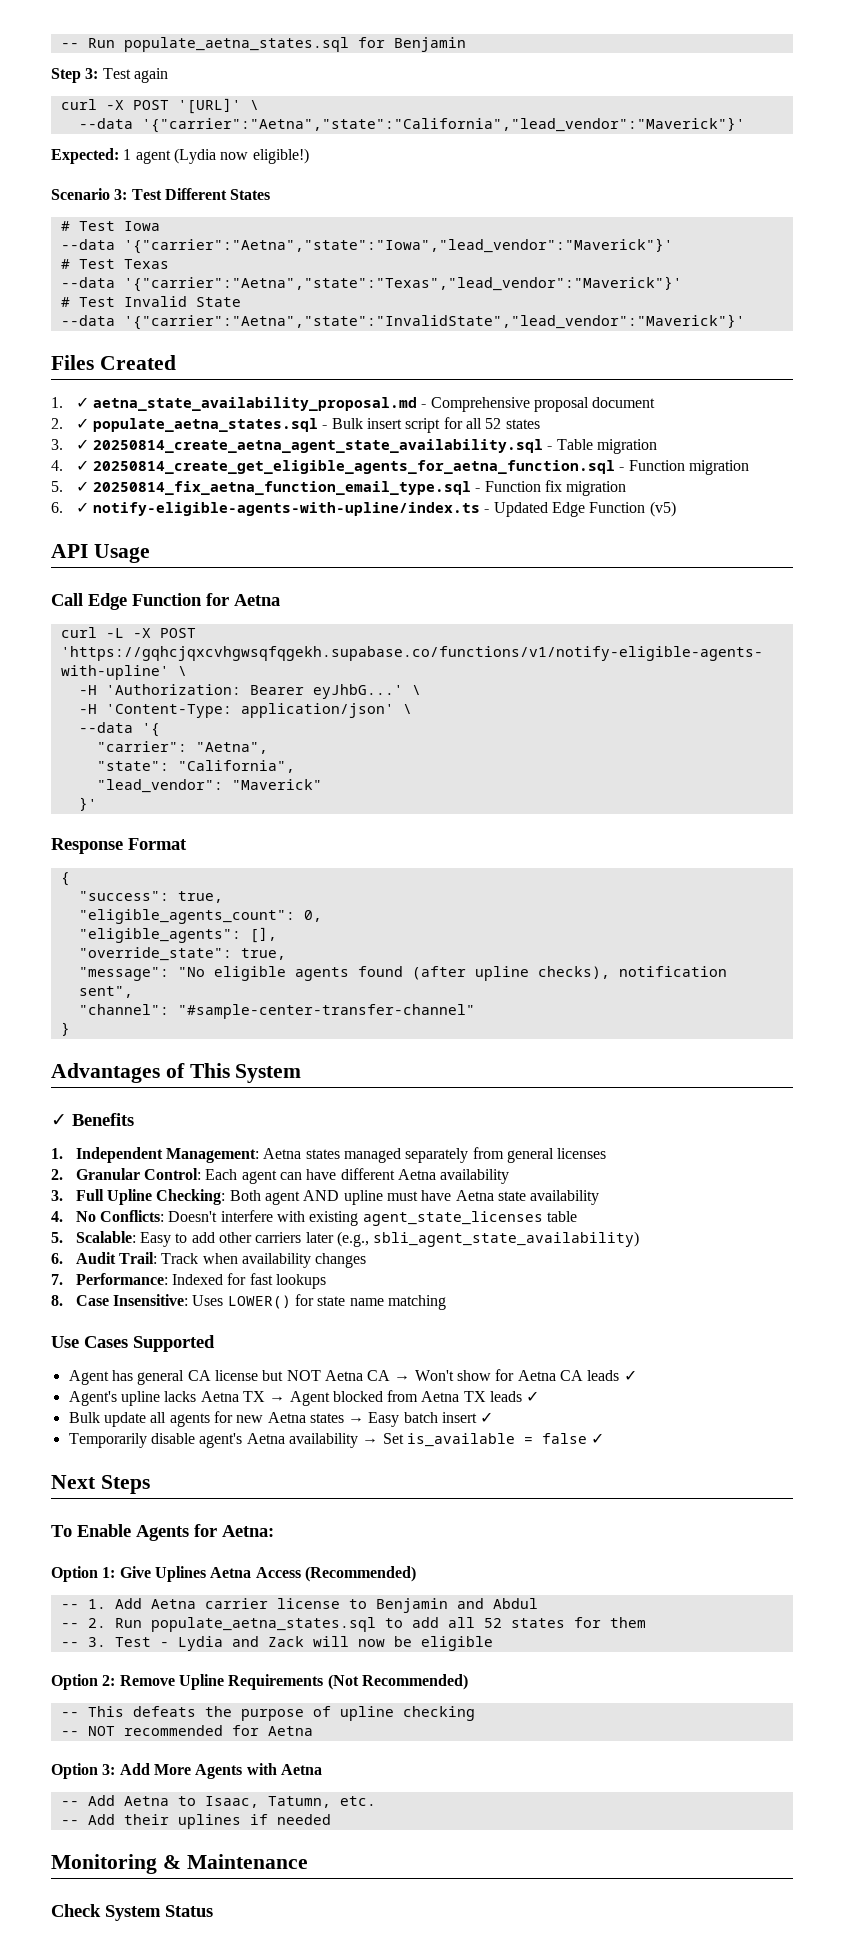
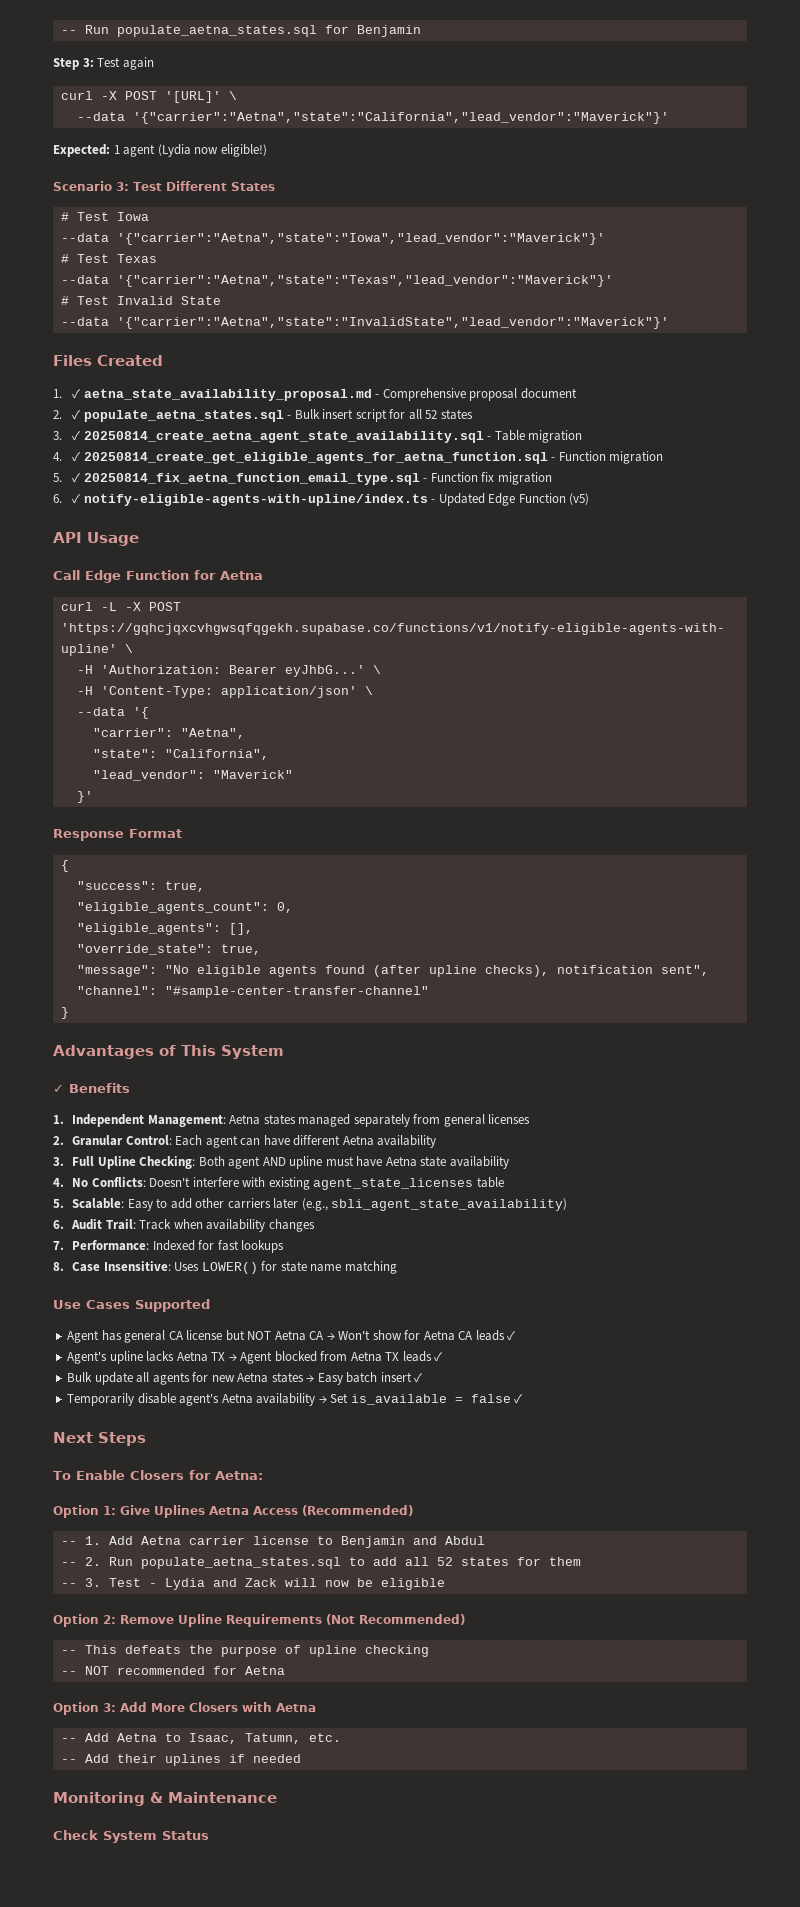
[136,1525,189,1541] Agents -> [129,1470,184,1480] Closers
[195,1764,243,1779] Agents -> [189,1702,238,1712] Closers

